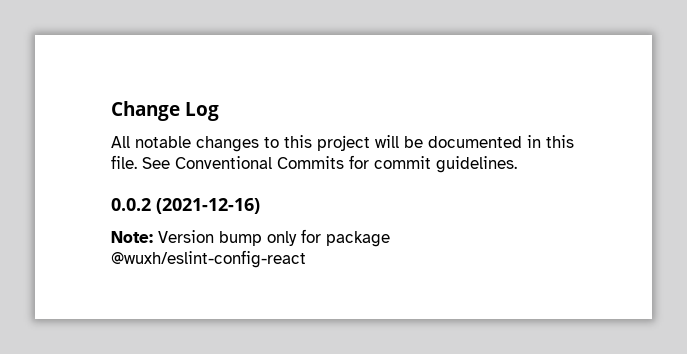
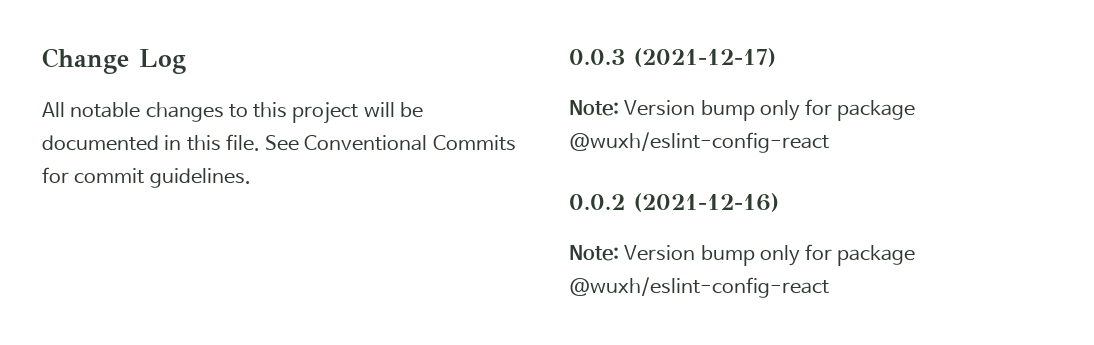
(517, 164) none -> [569,48,776,67] [569,99,916,121] [569,132,829,153] // 0.0.3 (2021-12-17) // Note: Version bump only for package @wuxh/eslint-config-react

